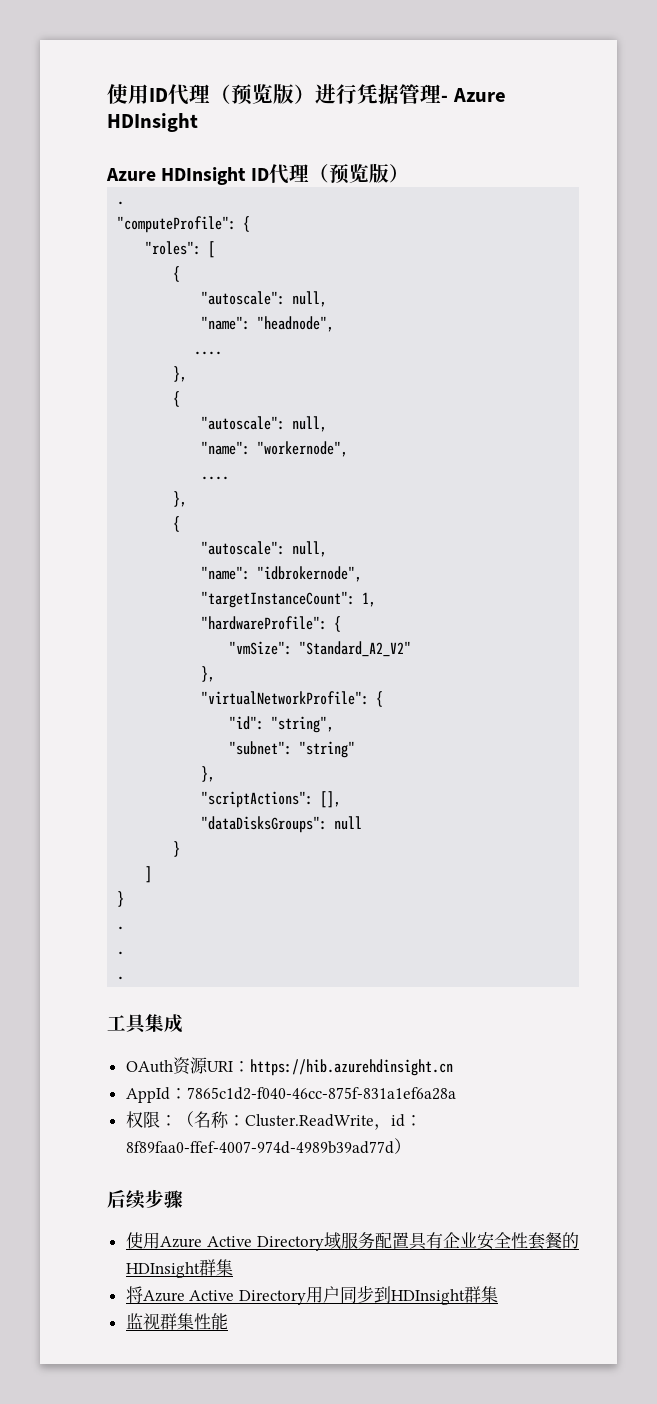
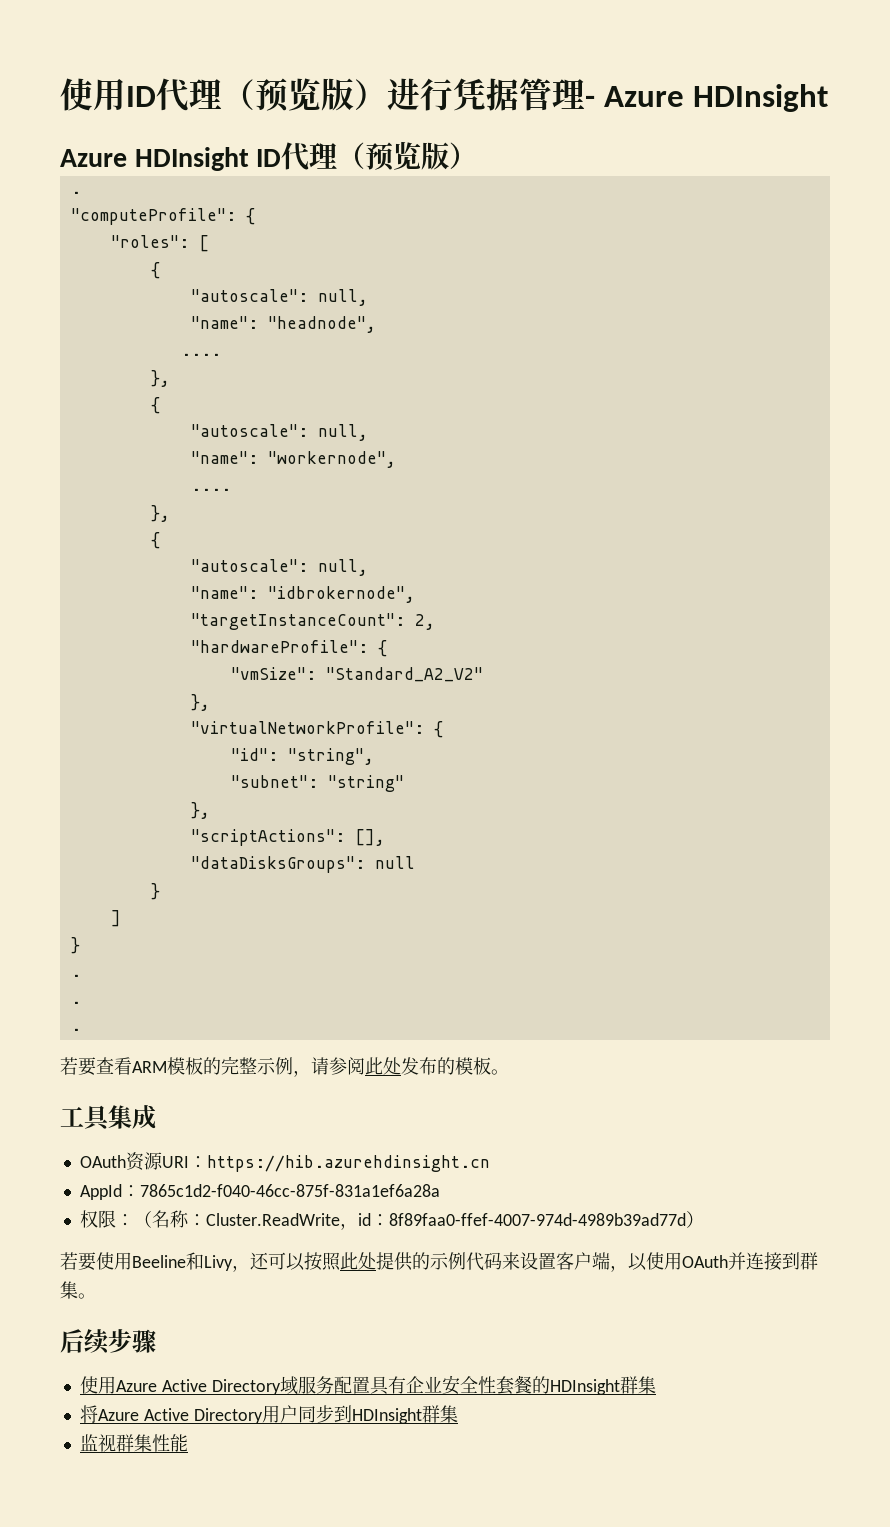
[362,592,377,607] 1, -> [414,614,435,630] 2,
(125, 978) none -> [60,1056,509,1077] // 若要查看ARM模板的完整示例，请参阅此处发布的模板。
(411, 1146) none -> [60,1252,818,1272] [60,1281,96,1299] // 若要使用Beeline和Livy，还可以按照此处提供的示例代码来设置客户端，以使用OAuth并连接到群集。

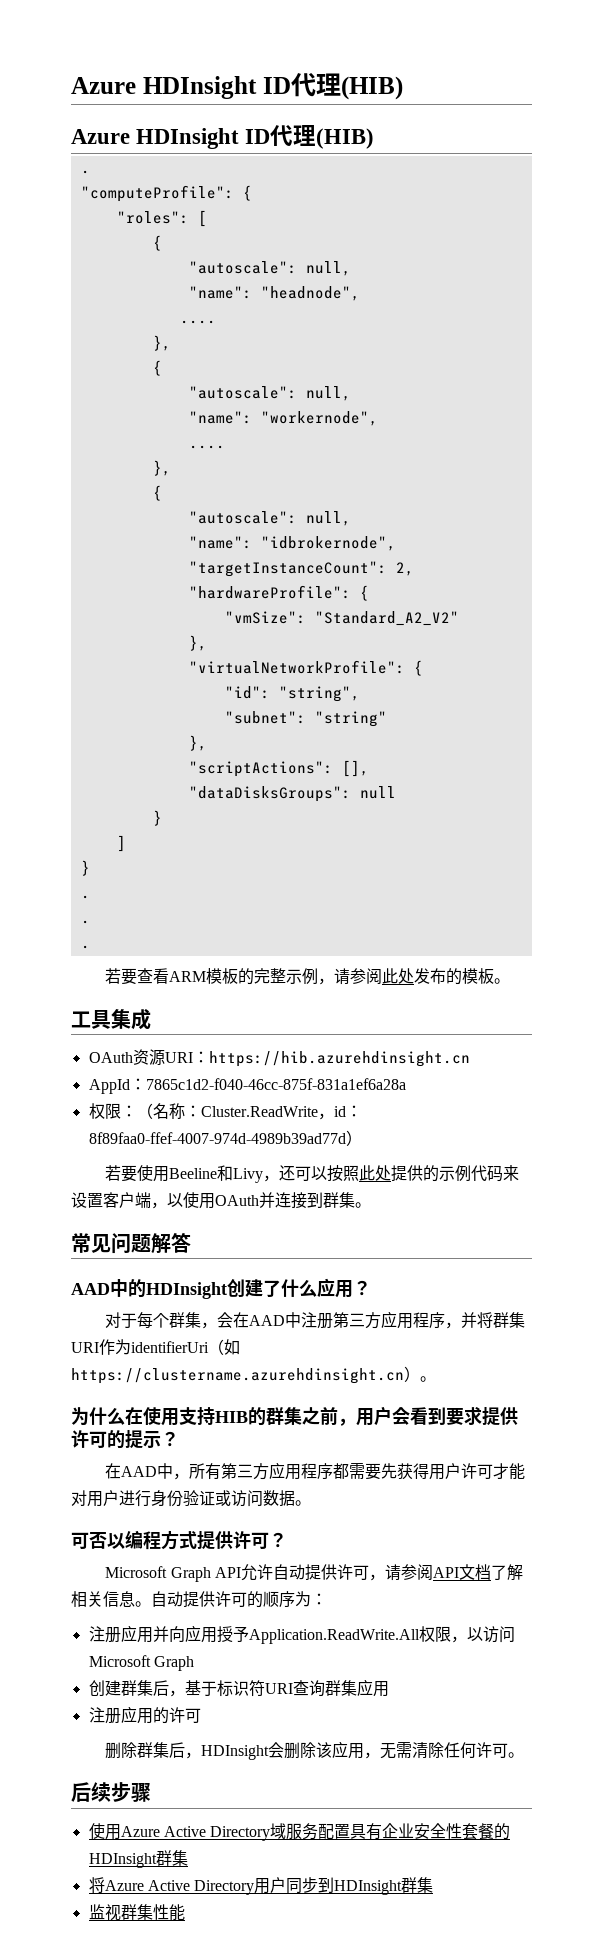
[60,78,828,112] [60,141,478,171] 使用ID代理（预览版）进行凭据管理- Azure HDInsight // Azure HDInsight ID代理（预览版） -> [71,73,403,100] [71,125,375,149] Azure HDInsight ID代理(HIB) // Azure HDInsight ID代理(HIB)
(96, 1296) none -> [71,1232,191,1254] [71,1278,371,1299] [105,1311,526,1329] [71,1339,240,1355] [71,1366,436,1384] [71,1406,518,1426] [71,1429,179,1449] [105,1462,526,1480] [71,1490,311,1507] [71,1530,287,1550] [105,1564,523,1582] [71,1591,327,1608] [88,1625,515,1644] [88,1655,194,1671] [88,1679,389,1697] [88,1706,201,1724] [105,1741,525,1760] // 常见问题解答 // AAD中的HDInsight创建了什么应用？ // 对于每个群集，会在AAD中注册第三方应用程序，并将群集URI作为identifierUri（如https://clustername.azurehdinsight.cn）。 // 为什么在使用支持HIB的群集之前，用户会看到要求提供许可的提示？ // 在AAD中，所有第三方应用程序都需要先获得用户许可才能对用户进行身份验证或访问数据。 // 可否以编程方式提供许可？ // Microsoft Graph API允许自动提供许可，请参阅API文档了解相关信息。自动提供许可的顺序为： // 注册应用并向应用授予Application.ReadWrite.All权限，以访问Microsoft Graph // 创建群集后，基于标识符URI查询群集应用 // 注册应用的许可 // 删除群集后，HDInsight会删除该应用，无需清除任何许可。

